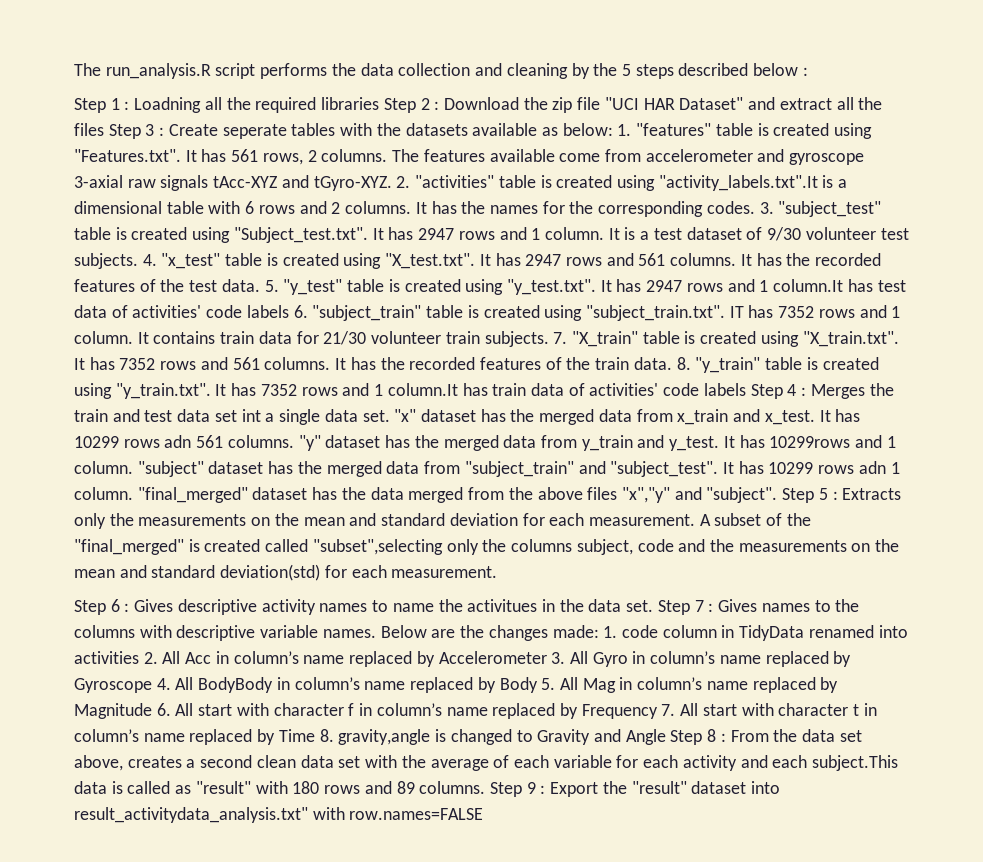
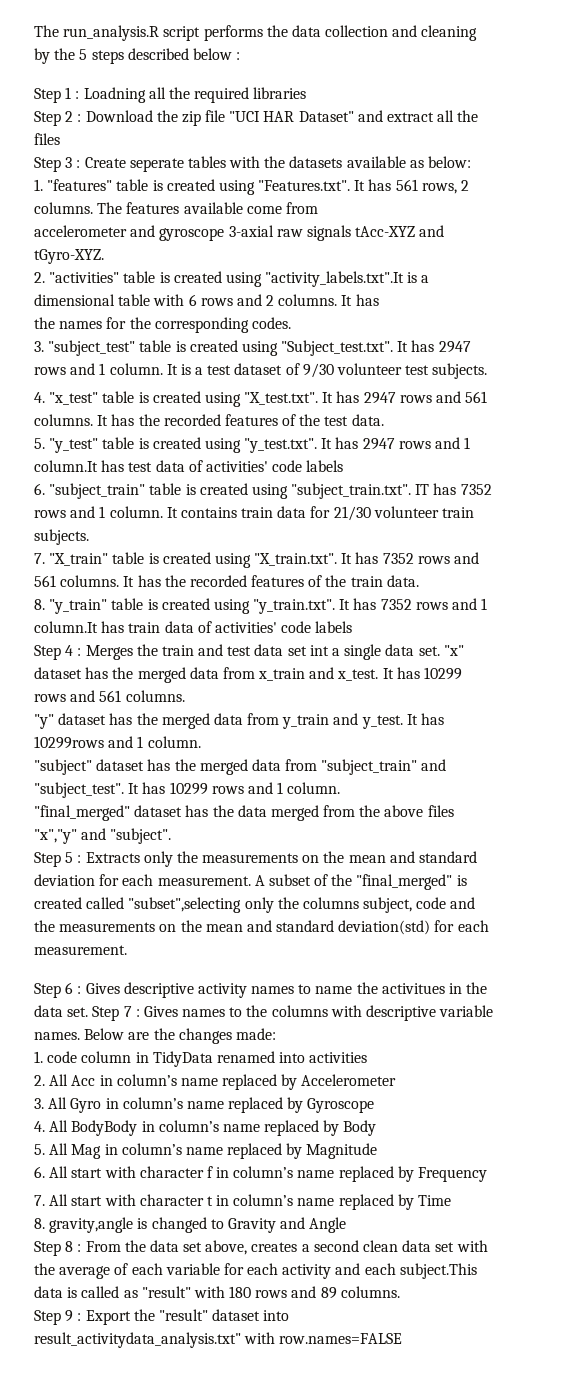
(380, 103) none -> (307, 93) //
(104, 129) none -> (60, 139) //
(613, 129) none -> (472, 162) //
(641, 155) none -> (318, 208) //
(392, 183) none -> (104, 256) //
(457, 207) none -> (379, 300) //
(755, 207) none -> (291, 323) //
(138, 261) none -> (488, 371) //
(260, 285) none -> (384, 420) //
(289, 311) none -> (344, 466) //
(549, 339) none -> (89, 537) //
(672, 363) none -> (419, 581) //
(746, 389) none -> (353, 627) //
[164,435,294,448] adn 561 columns. -> [70,690,185,702] and 561 columns. //
(133, 467) none -> (201, 742) //
[858,461,900,474] [74,487,133,500] adn 1 column. -> [247,782,341,794] and 1 column. //
(778, 495) none -> (172, 836) //
(599, 631) none -> (276, 1034) //
(139, 657) none -> (368, 1057) //
(547, 657) none -> (397, 1080) //
(152, 685) none -> (375, 1105) //
(538, 685) none -> (377, 1128) //
(152, 711) none -> (378, 1151) //
(658, 711) none -> (488, 1174) //
(315, 735) none -> (452, 1200) //
(666, 737) none -> (347, 1225) //
(486, 787) none -> (400, 1292) //

